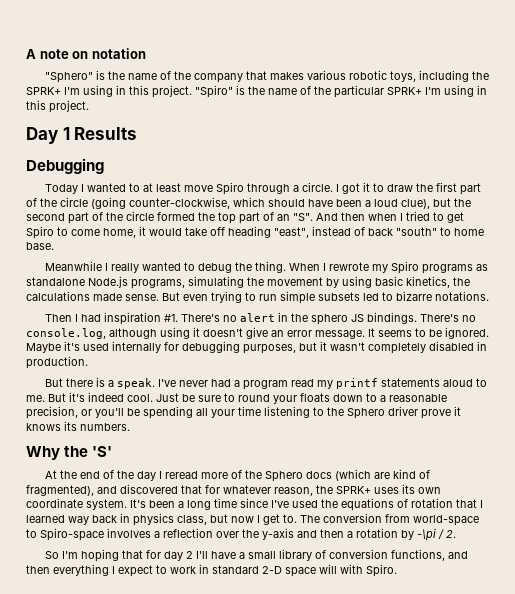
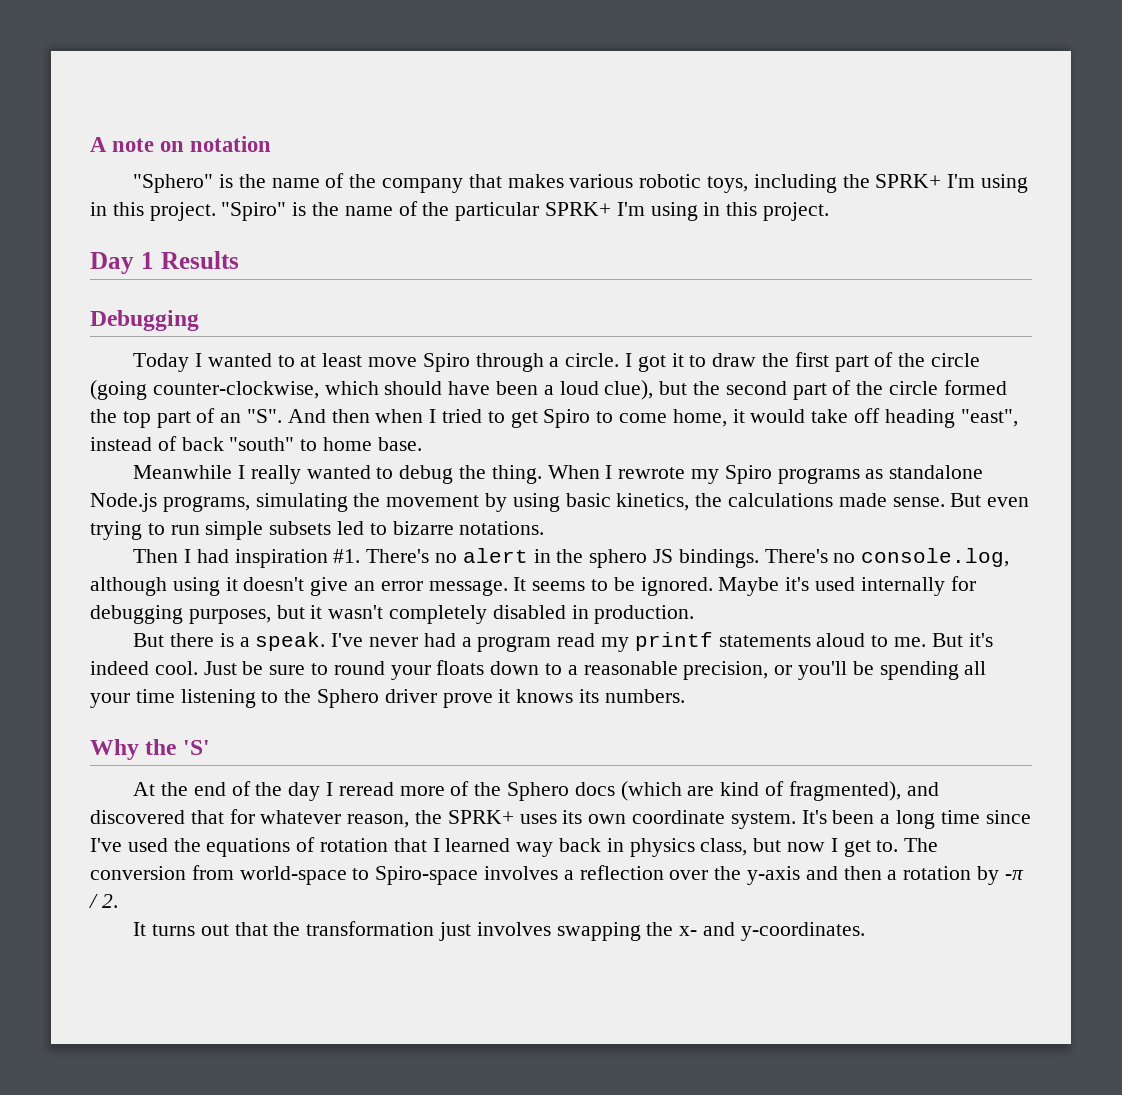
[417,528,436,541] -\pi -> [1004,870,1024,880] -π
[44,549,468,562] [26,564,397,577] So I'm hoping that for day 2 I'll have a small library of conversion functions, and then everything I expect to work in standard 2-D space will with Spiro. -> [133,921,865,941] It turns out that the transformation just involves swapping the x- and y-coordinates.

